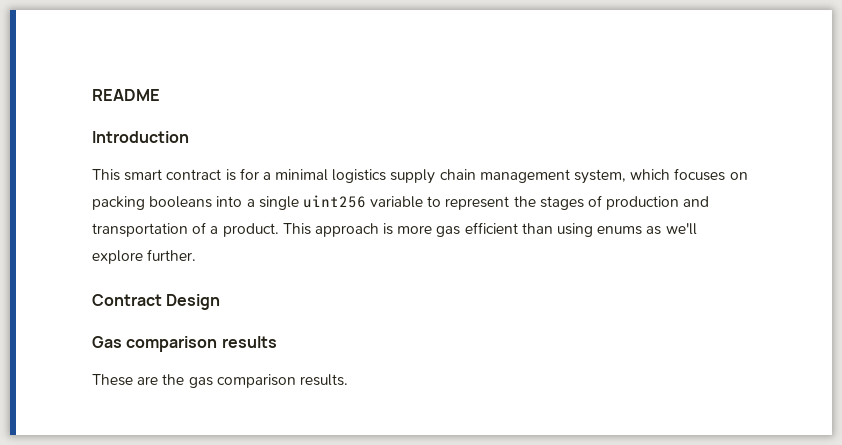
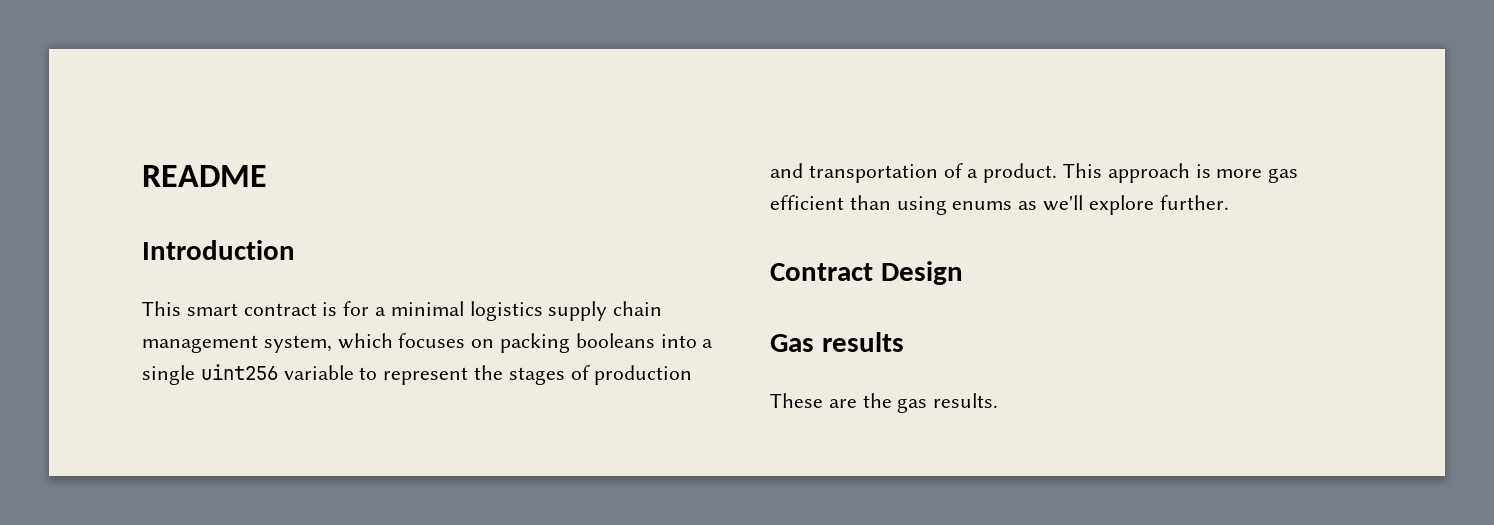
[126,336,218,352] comparison -> (814, 343) none
[216,374,296,388] comparison -> (928, 405) none

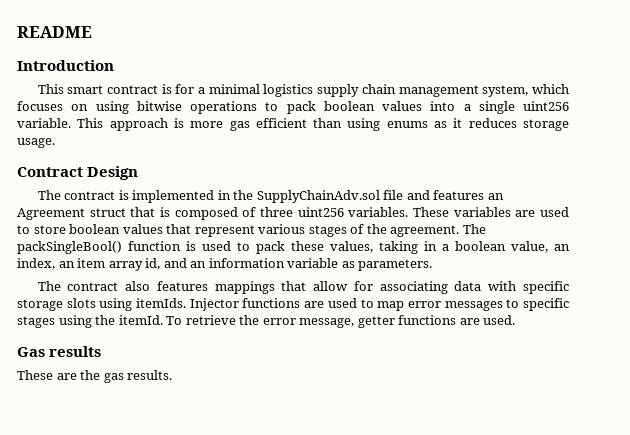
[500,333,714,353] [142,364,693,385] [770,163,1058,183] packing booleans into a single uint256 variable to represent the stages of production and transportation of a product. -> [95,101,569,114] [17,118,71,128] using bitwise operations to pack boolean values into a single uint256 variable.
[1043,195,1229,215] [770,261,963,285] we'll explore further. // Contract Design -> [453,118,570,131] [17,138,55,148] [17,166,139,180] [37,190,504,203] [17,207,570,220] [17,224,486,237] [17,241,570,254] [17,258,433,271] [37,281,569,294] [17,298,569,311] [17,315,516,328] it reduces storage usage. // Contract Design // The contract is implemented in the SupplyChainAdv.sol file and features an Agreement struct that is composed of three uint256 variables. These variables are used to store boolean values that represent various stages of the agreement. The packSingleBool() function is used to pack these values, taking in a boolean value, an index, an item array id, and an information variable as parameters. // The contract also features mappings that allow for associating data with specific storage slots using itemIds. Injector functions are used to map error messages to specific stages using the itemId. To retrieve the error message, getter functions are used.

